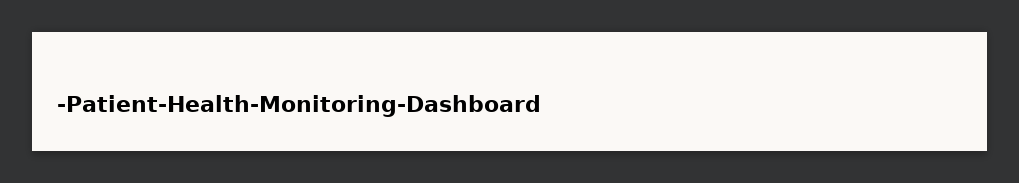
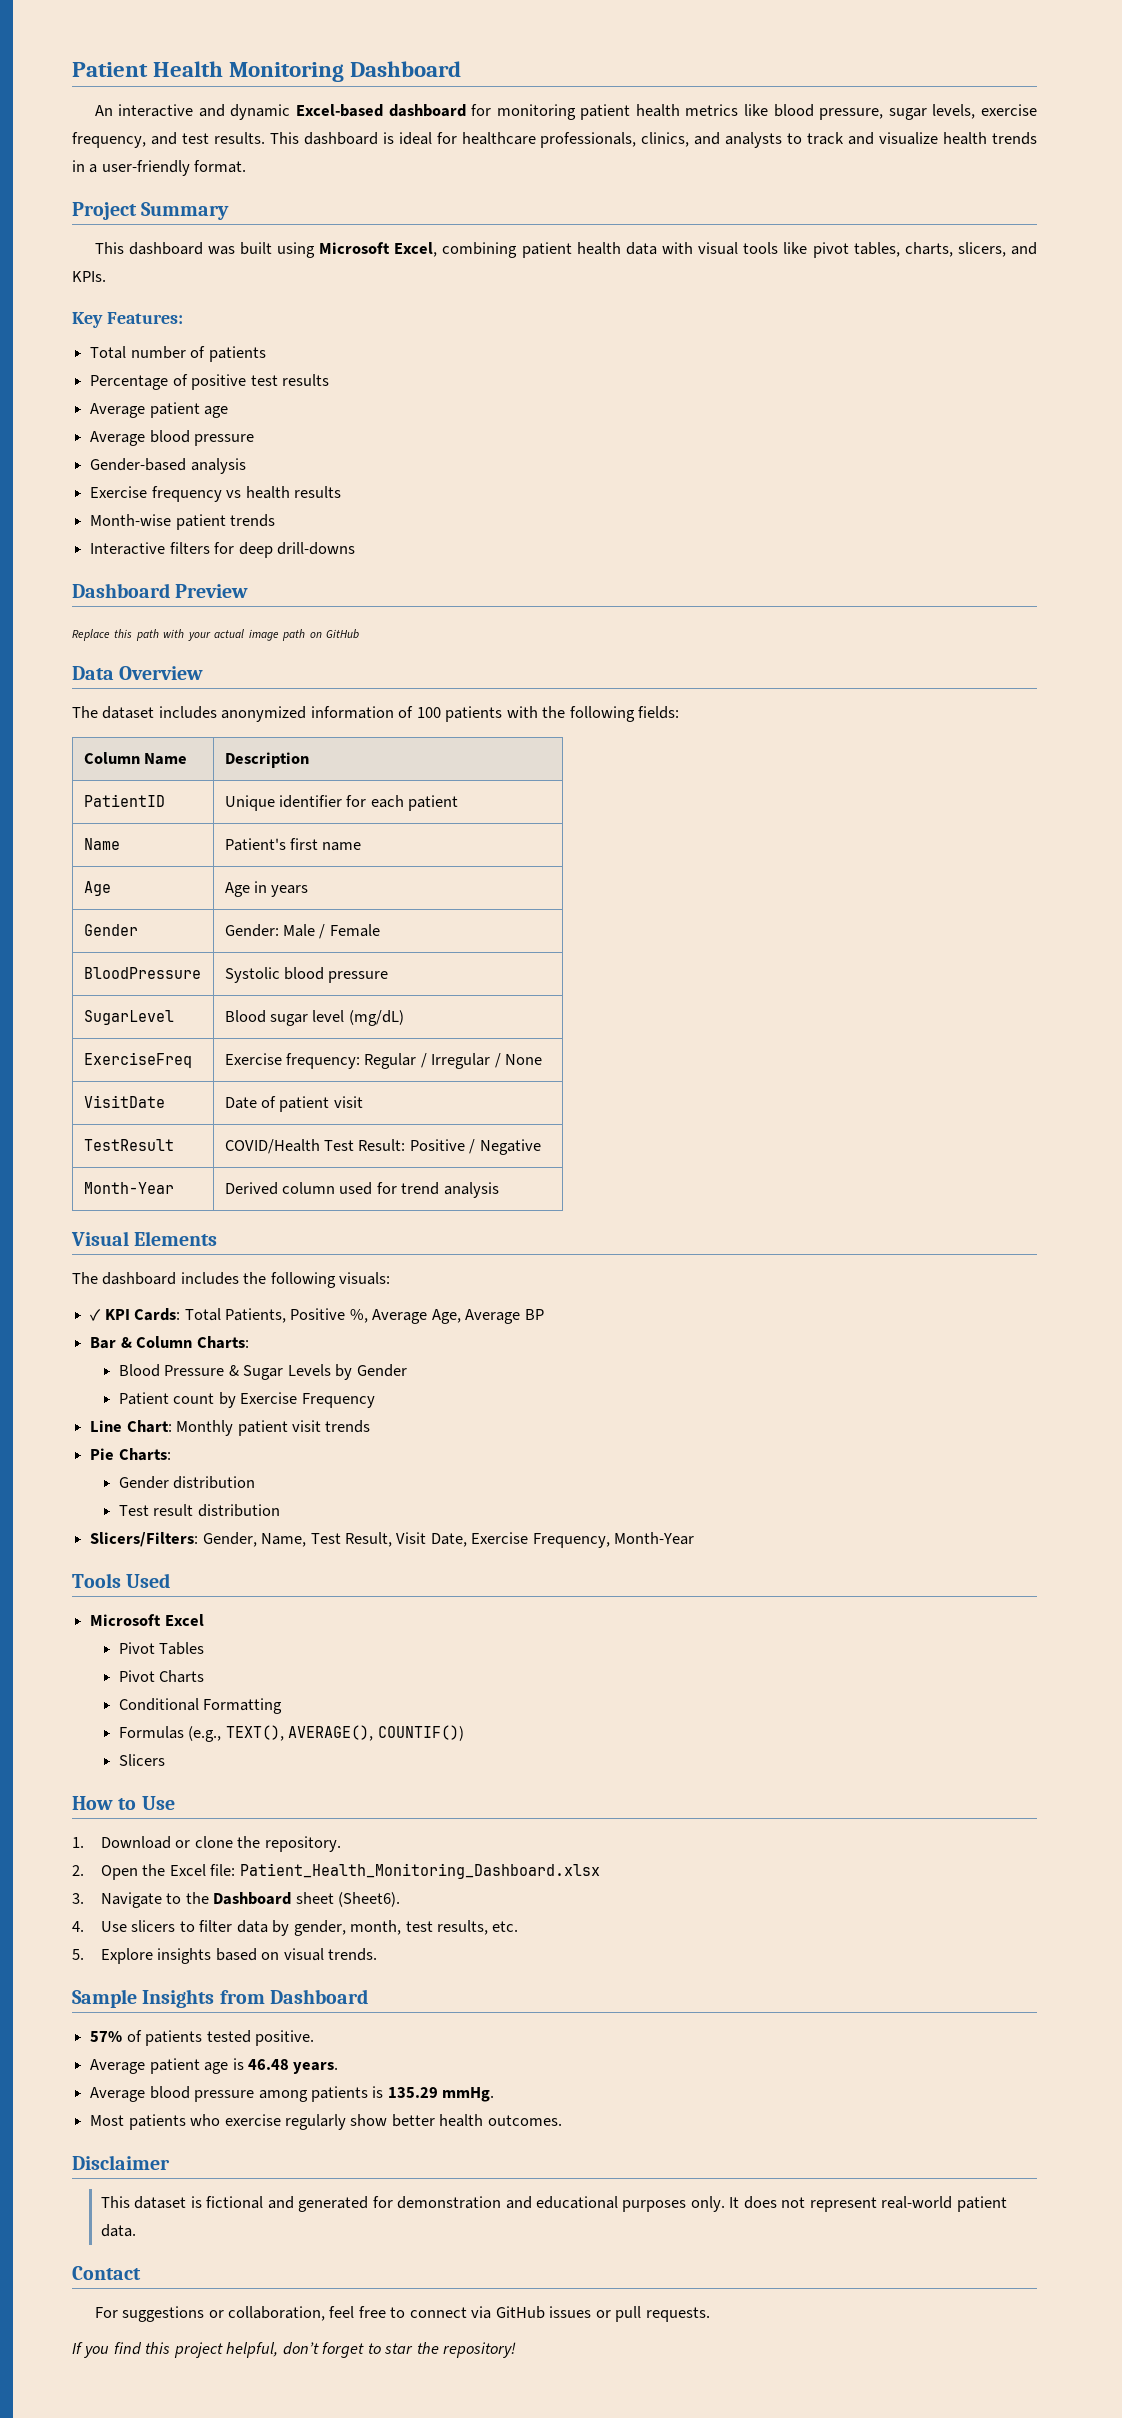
[57,95,541,117] -Patient-Health-Monitoring-Dashboard -> [72,61,462,82] [94,104,1037,120] [72,132,1037,148] [72,160,247,176] [72,202,230,220] [94,242,1038,258] [72,271,106,282] [72,312,183,328] [90,346,266,362] [90,374,329,390] [90,402,229,418] [90,430,255,446] [90,458,246,474] [90,486,341,502] [90,514,276,530] [90,542,355,558] [72,583,249,598] [72,629,360,641] [72,666,204,680] [72,706,680,722] [83,752,187,765] [224,752,309,768] [83,794,165,807] [224,795,459,811] [83,838,120,850] [224,838,362,851] [83,881,111,896] [224,881,309,897] [83,924,138,936] [224,924,380,939] [83,967,201,979] [224,967,389,983] [83,1010,174,1025] [224,1010,404,1026] [83,1052,192,1068] [224,1053,543,1069] [83,1095,165,1108] [224,1096,363,1112] [83,1139,174,1151] [224,1139,541,1155] [83,1182,174,1194] [224,1182,499,1198] [71,1231,218,1246] [72,1272,391,1288] [90,1308,544,1324] [90,1336,249,1349] [119,1364,407,1380] [119,1392,375,1408] [90,1420,371,1436] [90,1448,171,1461] [119,1476,256,1489] [119,1504,280,1517] [90,1532,695,1548] [72,1573,171,1588] [90,1614,204,1626] [119,1642,205,1655] [119,1670,205,1683] [119,1698,283,1714] [119,1725,464,1742] [119,1754,166,1766] [72,1796,175,1810] [72,1836,341,1852] [72,1863,600,1880] [72,1892,401,1908] [72,1920,519,1936] [72,1948,378,1964] [72,1989,369,2008] [90,2030,314,2046] [90,2058,339,2074] [90,2086,495,2102] [90,2114,562,2130] [72,2155,170,2170] [100,2196,1007,2212] [100,2224,136,2237] [72,2266,141,2280] [94,2306,710,2322] [72,2342,517,2358] Patient Health Monitoring Dashboard // An interactive and dynamic Excel-based dashboard for monitoring patient health metrics like blood pressure, sugar levels, exercise frequency, and test results. This dashboard is ideal for healthcare professionals, clinics, and analysts to track and visualize health trends in a user-friendly format. // Project Summary // This dashboard was built using Microsoft Excel, combining patient health data with visual tools like pivot tables, charts, slicers, and KPIs. // Key Features: // Total number of patients // Percentage of positive test results // Average patient age // Average blood pressure // Gender-based analysis // Exercise frequency vs health results // Month-wise patient trends // Interactive filters for deep drill-downs // Dashboard Preview // Replace this path with your actual image path on GitHub // Data Overview // The dataset includes anonymized information of 100 patients with the following fields: // Column Name | Description // PatientID | Unique identifier for each patient // Name | Patient's first name // Age | Age in years // Gender | Gender: Male / Female // BloodPressure | Systolic blood pressure // SugarLevel | Blood sugar level (mg/dL) // ExerciseFreq | Exercise frequency: Regular / Irregular / None // VisitDate | Date of patient visit // TestResult | COVID/Health Test Result: Positive / Negative // Month-Year | Derived column used for trend analysis // Visual Elements // The dashboard includes the following visuals: // ✓ KPI Cards: Total Patients, Positive %, Average Age, Average BP // Bar & Column Charts: // Blood Pressure & Sugar Levels by Gender // Patient count by Exercise Frequency // Line Chart: Monthly patient visit trends // Pie Charts: // Gender distribution // Test result distribution // Slicers/Filters: Gender, Name, Test Result, Visit Date, Exercise Frequency, Month-Year // Tools Used // Microsoft Excel // Pivot Tables // Pivot Charts // Conditional Formatting // Formulas (e.g., TEXT(), AVERAGE(), COUNTIF()) // Slicers // How to Use // 1. Download or clone the repository. // 2. Open the Excel file: Patient_Health_Monitoring_Dashboard.xlsx // 3. Navigate to the Dashboard sheet (Sheet6). // 4. Use slicers to filter data by gender, month, test results, etc. // 5. Explore insights based on visual trends. // Sample Insights from Dashboard // 57% of patients tested positive. // Average patient age is 46.48 years. // Average blood pressure among patients is 135.29 mmHg. // Most patients who exercise regularly show better health outcomes. // Disclaimer // This dataset is fictional and generated for demonstration and educational purposes only. It does not represent real-world patient data. // Contact // For suggestions or collaboration, feel free to connect via GitHub issues or pull requests. // If you find this project helpful, don’t forget to star the repository!

